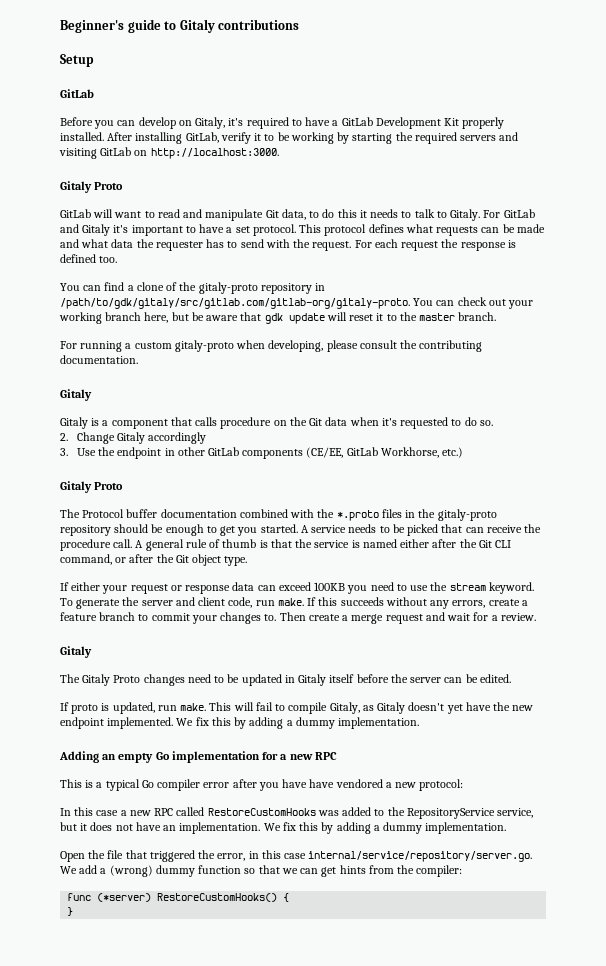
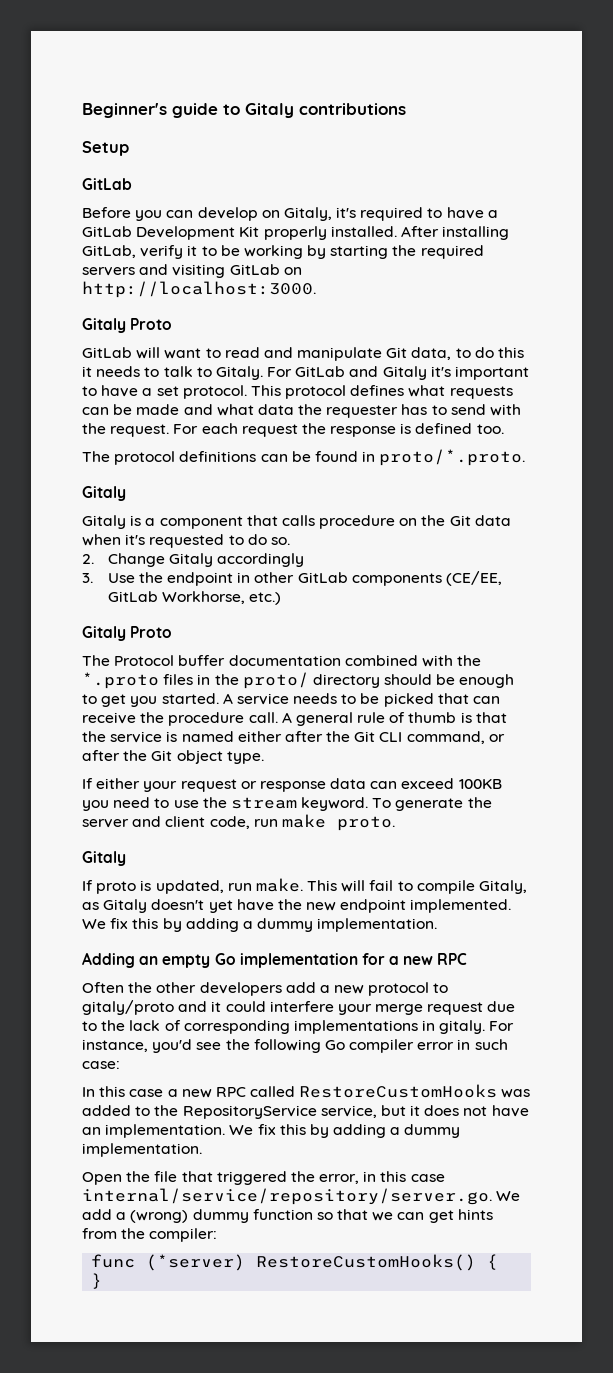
[60,282,326,294] [60,297,534,309] [59,312,497,324] [60,340,483,352] [60,355,138,364] You can find a clone of the gitaly-proto repository in /path/to/gdk/gitaly/src/gitlab.com/gitlab-org/gitaly-proto. You can check out your working branch here, but be aware that gdk update will reset it to the master branch. // For running a custom gitaly-proto when developing, please consult the contributing documentation. -> [82,449,526,466] The protocol definitions can be found in proto/*.proto.
[437,509,497,521] [60,525,111,536] gitaly-proto repository -> [242,672,380,689] proto/ directory
[277,597,528,609] [60,612,536,624] [60,646,92,658] [60,674,511,686] make. If this succeeds without any errors, create a feature branch to commit your changes to. Then create a merge request and wait for a review. // Gitaly // The Gitaly Proto changes need to be updated in Gitaly itself before the server can be edited. -> [281,814,395,831] [82,851,126,866] make proto. // Gitaly
[60,779,464,791] This is a typical Go compiler error after you have have vendored a new protocol: -> [82,982,449,996] [82,1000,516,1015] [82,1020,515,1034] [82,1039,508,1053] [82,1061,120,1069] Often the other developers add a new protocol to gitaly/proto and it could interfere your merge request due to the lack of corresponding implementations in gitaly. For instance, you'd see the following Go compiler error in such case:

